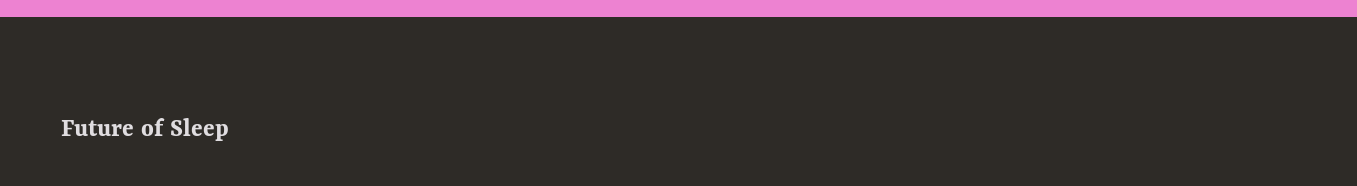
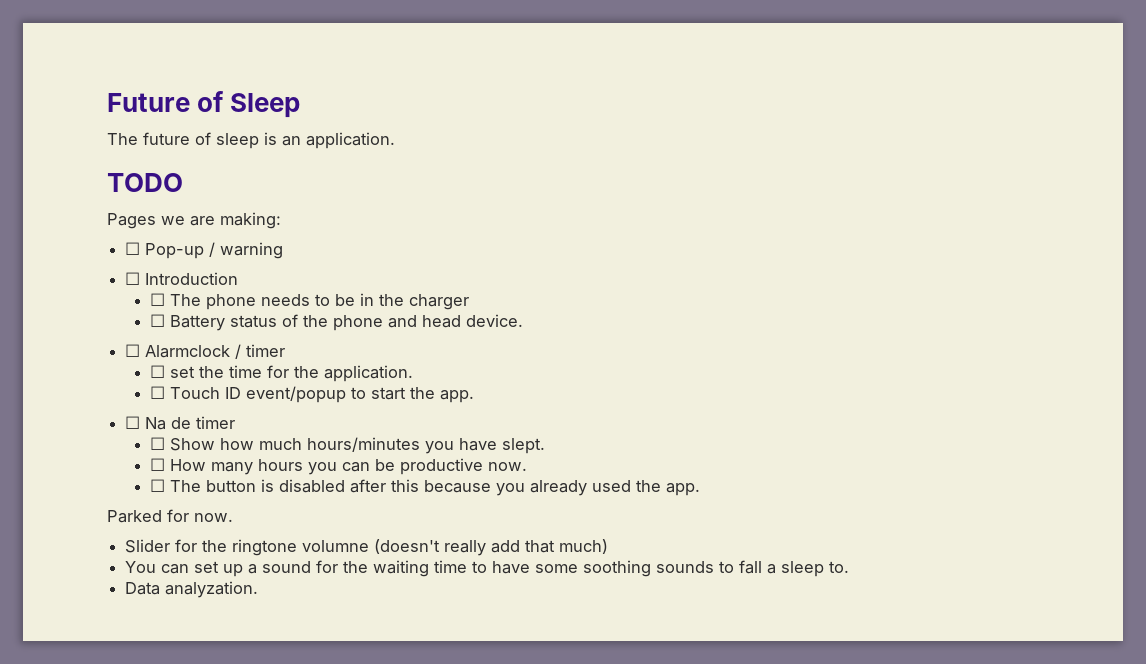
(230, 129) none -> [107,132,395,149] [107,173,183,192] [107,212,281,229] [125,242,284,259] [125,272,239,285] [149,293,469,310] [149,314,523,331] [125,344,286,359] [149,365,413,382] [149,386,474,403] [125,416,236,430] [149,437,545,454] [149,458,527,475] [149,479,700,496] [107,509,233,523] [125,539,609,556] [125,560,850,577] [125,581,259,598] // The future of sleep is an application. // TODO // Pages we are making: // ☐ Pop-up / warning // ☐ Introduction // ☐ The phone needs to be in the charger // ☐ Battery status of the phone and head device. // ☐ Alarmclock / timer // ☐ set the time for the application. // ☐ Touch ID event/popup to start the app. // ☐ Na de timer // ☐ Show how much hours/minutes you have slept. // ☐ How many hours you can be productive now. // ☐ The button is disabled after this because you already used the app. // Parked for now. // Slider for the ringtone volumne (doesn't really add that much) // You can set up a sound for the waiting time to have some soothing sounds to fall a sleep to. // Data analyzation.

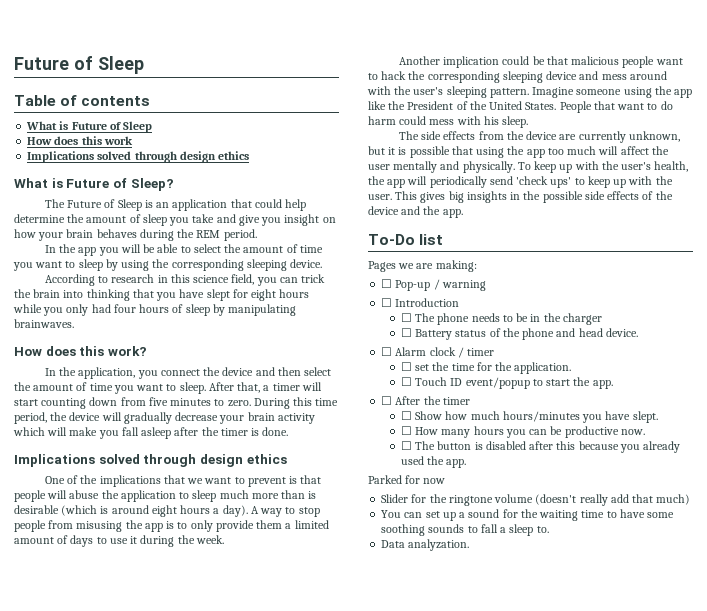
[107,91,301,118] [107,132,395,149] [107,173,183,192] Future of Sleep // The future of sleep is an application. // TODO -> [14,56,144,74] [14,95,151,106] [26,121,153,133] [27,136,133,145] [27,151,250,163] [14,178,174,191] [44,199,307,211] [14,214,336,226] [14,229,257,241] [44,244,323,256] [13,259,323,271] [44,274,326,286] [14,289,310,301] [13,304,297,316] [14,319,74,328] [14,346,147,356] [44,367,332,379] [14,382,322,394] [14,397,339,409] [14,412,315,424] [13,427,289,439] [14,454,287,467] [44,475,322,487] [14,490,317,502] [14,505,320,517] [14,520,329,532] [14,535,224,547] [398,56,683,68] [368,71,667,83] [367,86,693,98] [368,101,673,113] [368,116,529,128] [398,131,680,143] [368,146,669,158] [368,161,689,173] [368,176,673,188] [368,191,673,203] [368,206,463,218] [368,234,444,245] Future of Sleep // Table of contents // What is Future of Sleep // How does this work // Implications solved through design ethics // What is Future of Sleep? // The Future of Sleep is an application that could help determine the amount of sleep you take and give you insight on how your brain behaves during the REM period. // In the app you will be able to select the amount of time you want to sleep by using the corresponding sleeping device. // According to research in this science field, you can trick the brain into thinking that you have slept for eight hours while you only had four hours of sleep by manipulating brainwaves. // How does this work? // In the application, you connect the device and then select the amount of time you want to sleep. After that, a timer will start counting down from five minutes to zero. During this time period, the device will gradually decrease your brain activity which will make you fall asleep after the timer is done. // Implications solved through design ethics // One of the implications that we want to prevent is that people will abuse the application to sleep much more than is desirable (which is around eight hours a day). A way to stop people from misusing the app is to only provide them a limited amount of days to use it during the week. // Another implication could be that malicious people want to hack the corresponding sleeping device and mess around with the user's sleeping pattern. Imagine someone using the app like the President of the United States. People that want to do harm could mess with his sleep. // The side effects from the device are currently unknown, but it is possible that using the app too much will affect the user mentally and physically. To keep up with the user's health, the app will periodically send 'check ups' to keep up with the user. This gives big insights in the possible side effects of the device and the app. // To-Do list
[145,345,231,358] Alarmclock -> [395,347,456,356] Alarm clock
[145,417,192,430] Na de -> [395,396,441,405] After the
[194,513,233,522] now. -> [423,478,446,484] now
[302,540,370,552] volumne -> [494,494,534,503] volume

